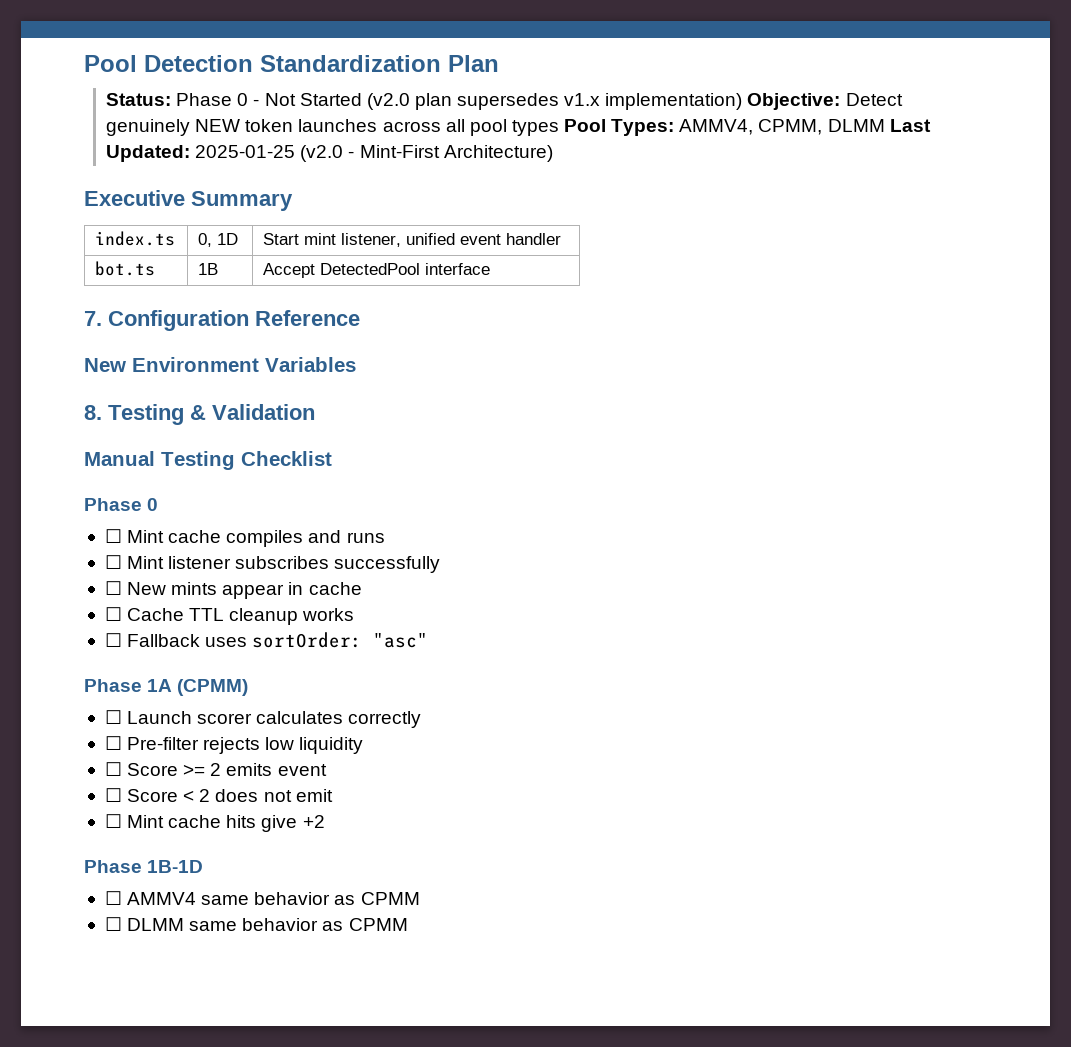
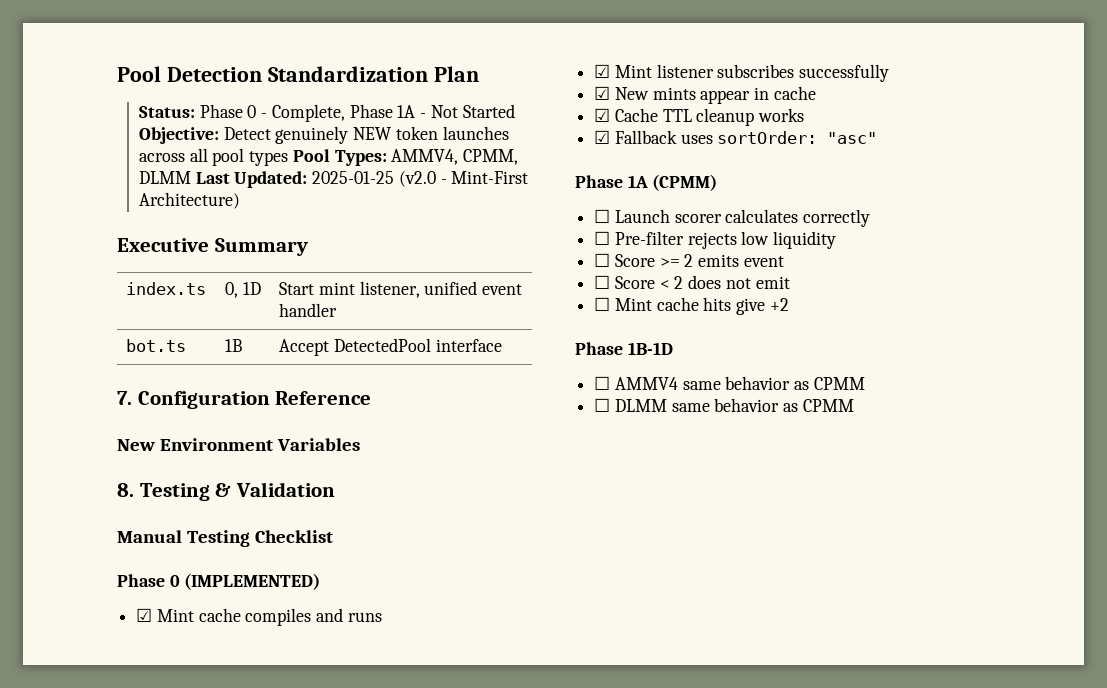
[264,93,743,110] Not Started (v2.0 plan supersedes v1.x implementation) -> [271,104,515,122] Complete, Phase 1A - Not Started
[104,529,122,543] // ☐ -> [184,573,321,590] [136,608,153,622] (IMPLEMENTED) // ☑
[104,555,122,569] ☐ -> [594,64,611,78] ☑
[104,581,122,595] ☐ -> [594,86,611,100] ☑
[104,607,122,621] ☐ -> [594,108,611,122] ☑
[104,633,122,647] ☐ -> [594,130,611,144] ☑

